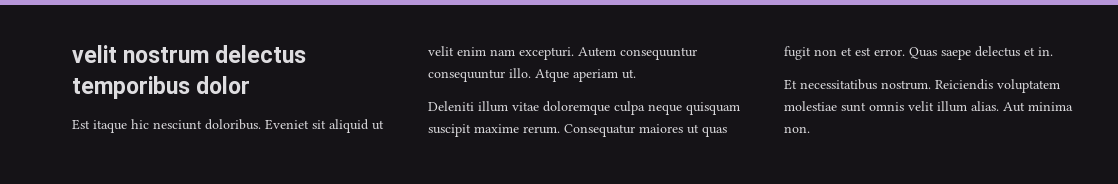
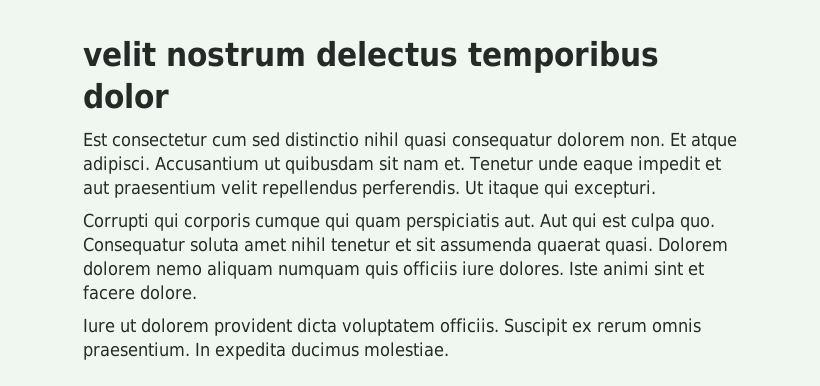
[93,119,384,133] [428,46,697,60] [428,68,636,82] [428,101,740,115] [428,124,727,137] [784,46,1053,60] [784,79,1060,93] [784,101,1073,112] [784,126,810,133] itaque hic nesciunt doloribus. Eveniet sit aliquid ut velit enim nam excepturi. Autem consequuntur consequuntur illo. Atque aperiam ut. // Deleniti illum vitae doloremque culpa neque quisquam suscipit maxime rerum. Consequatur maiores ut quas fugit non et est error. Quas saepe delectus et in. // Et necessitatibus nostrum. Reiciendis voluptatem molestiae sunt omnis velit illum alias. Aut minima non. -> [112,132,737,150] [83,156,721,174] [83,180,656,198] [83,213,715,231] [83,237,728,255] [83,261,704,279] [83,285,197,300] [83,318,701,336] [83,342,449,360] consectetur cum sed distinctio nihil quasi consequatur dolorem non. Et atque adipisci. Accusantium ut quibusdam sit nam et. Tenetur unde eaque impedit et aut praesentium velit repellendus perferendis. Ut itaque qui excepturi. // Corrupti qui corporis cumque qui quam perspiciatis aut. Aut qui est culpa quo. Consequatur soluta amet nihil tenetur et sit assumenda quaerat quasi. Dolorem dolorem nemo aliquam numquam quis officiis iure dolores. Iste animi sint et facere dolore. // Iure ut dolorem provident dicta voluptatem officiis. Suscipit ex rerum omnis praesentium. In expedita ducimus molestiae.

